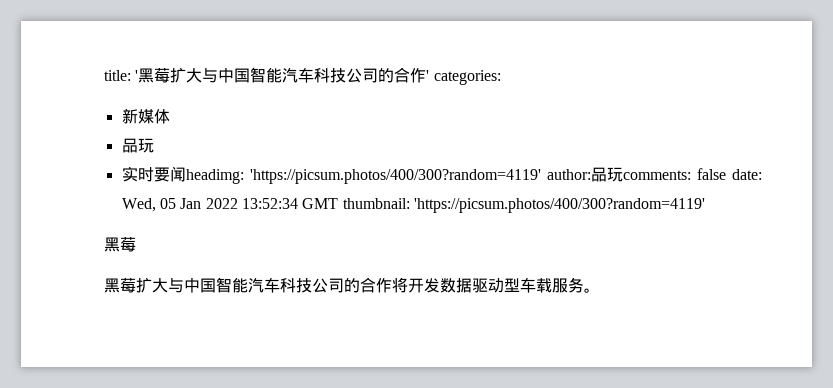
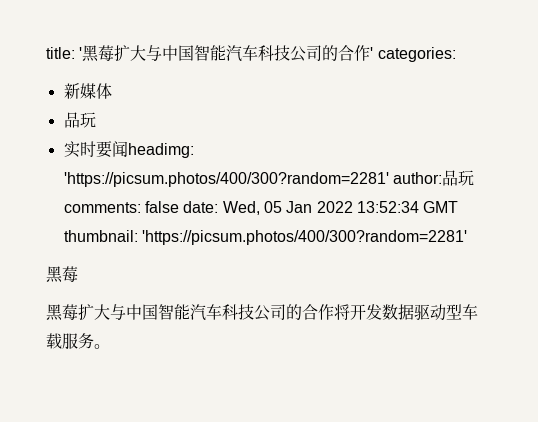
[249,169,541,184] 'https://picsum.photos/400/300?random=4119' -> [63,172,389,187] 'https://picsum.photos/400/300?random=2281'
[413,198,705,213] 'https://picsum.photos/400/300?random=4119' -> [141,230,467,245] 'https://picsum.photos/400/300?random=2281'

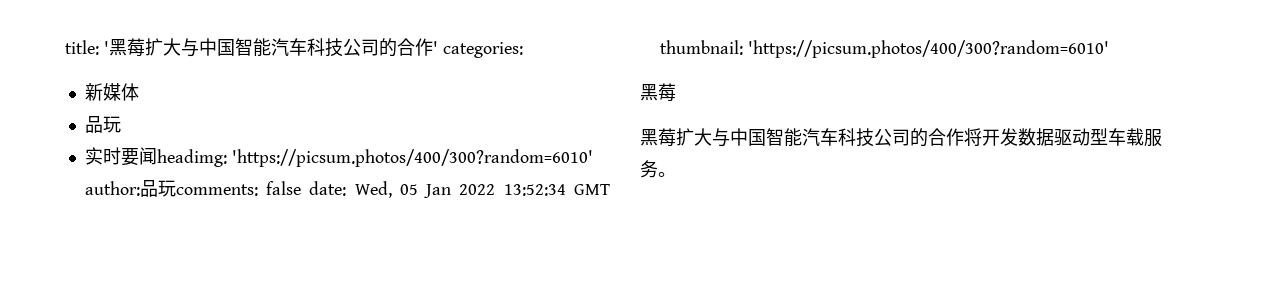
[63,172,389,187] 'https://picsum.photos/400/300?random=2281' -> [231,149,593,167] 'https://picsum.photos/400/300?random=6010'
[141,230,467,245] 'https://picsum.photos/400/300?random=2281' -> [747,40,1109,58] 'https://picsum.photos/400/300?random=6010'

